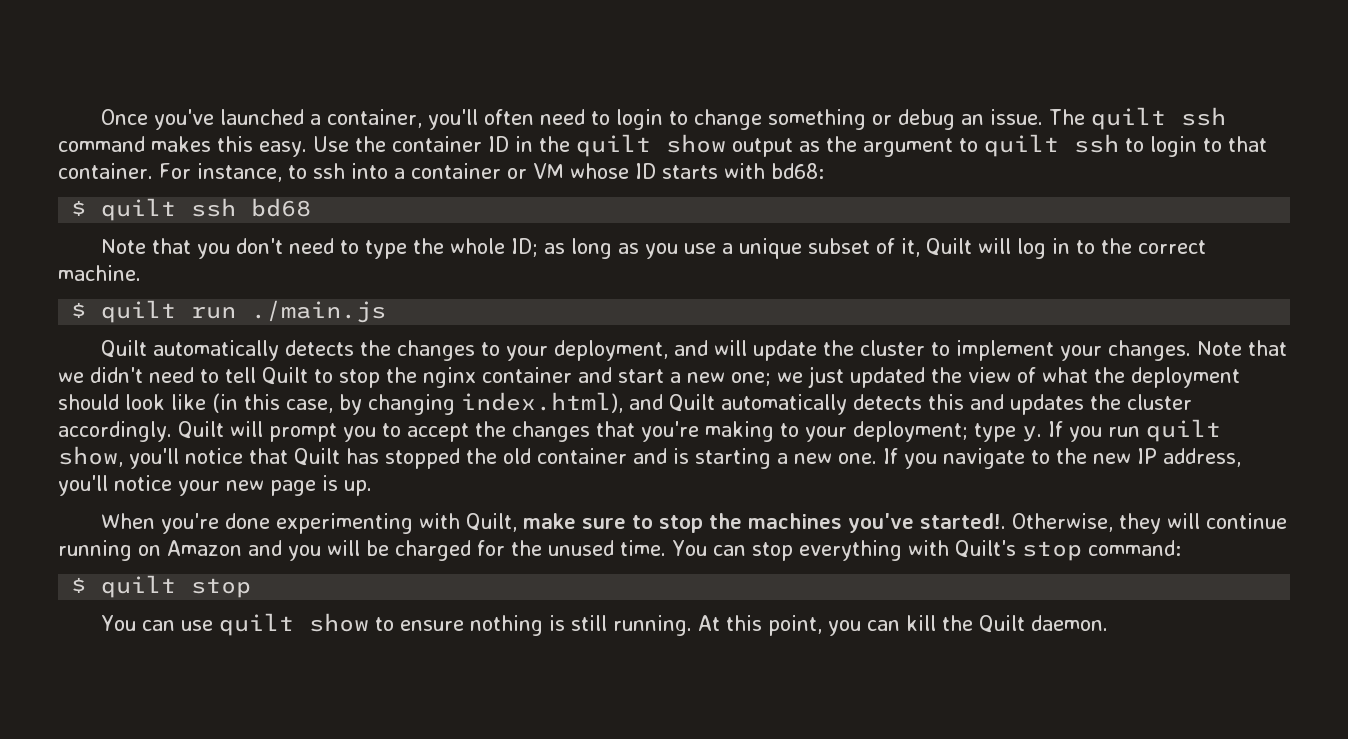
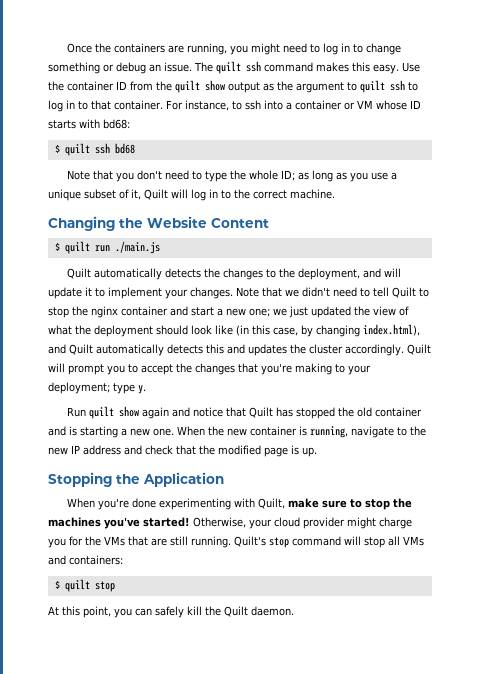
[153,109,663,130] you've launched a container, you'll often need to login -> [94,43,350,55] the containers are running, you might need to log in
[514,136,533,152] in -> [130,81,153,91] from
[1149,136,1197,157] login -> [48,100,75,112] log in
(141, 273) none -> [48,216,269,231] // Changing the Website Content
[505,345,548,361] your -> [278,268,295,278] the
[822,340,925,356] the cluster -> [85,287,92,296] it
[1047,419,1221,442] [58,446,179,469] If you run quilt show, you'll -> [66,406,190,419] // Run quilt show again and
[883,448,937,469] If you -> [177,426,348,438] When the new container is running,
[1163,448,1241,467] [58,475,264,496] address, you'll notice your new -> [83,445,261,455] address and check that the modified
(372, 488) none -> [48,472,224,487] // Stopping the Application
[919,513,1287,534] [58,540,1181,561] [71,575,252,598] [100,613,692,636] started!. Otherwise, they will continue running on Amazon and you will be charged for the unused time. You can stop everything with Quilt's stop command: // $ quilt stop // You can use quilt show to ensure nothing is still running. -> [143,517,412,529] [48,536,424,548] [48,555,123,565] [54,579,115,592] started! Otherwise, your cloud provider might charge you for the VMs that are still running. Quilt's stop command will stop all VMs and containers: // $ quilt stop //
(900, 625) none -> [155,606,184,618] safely

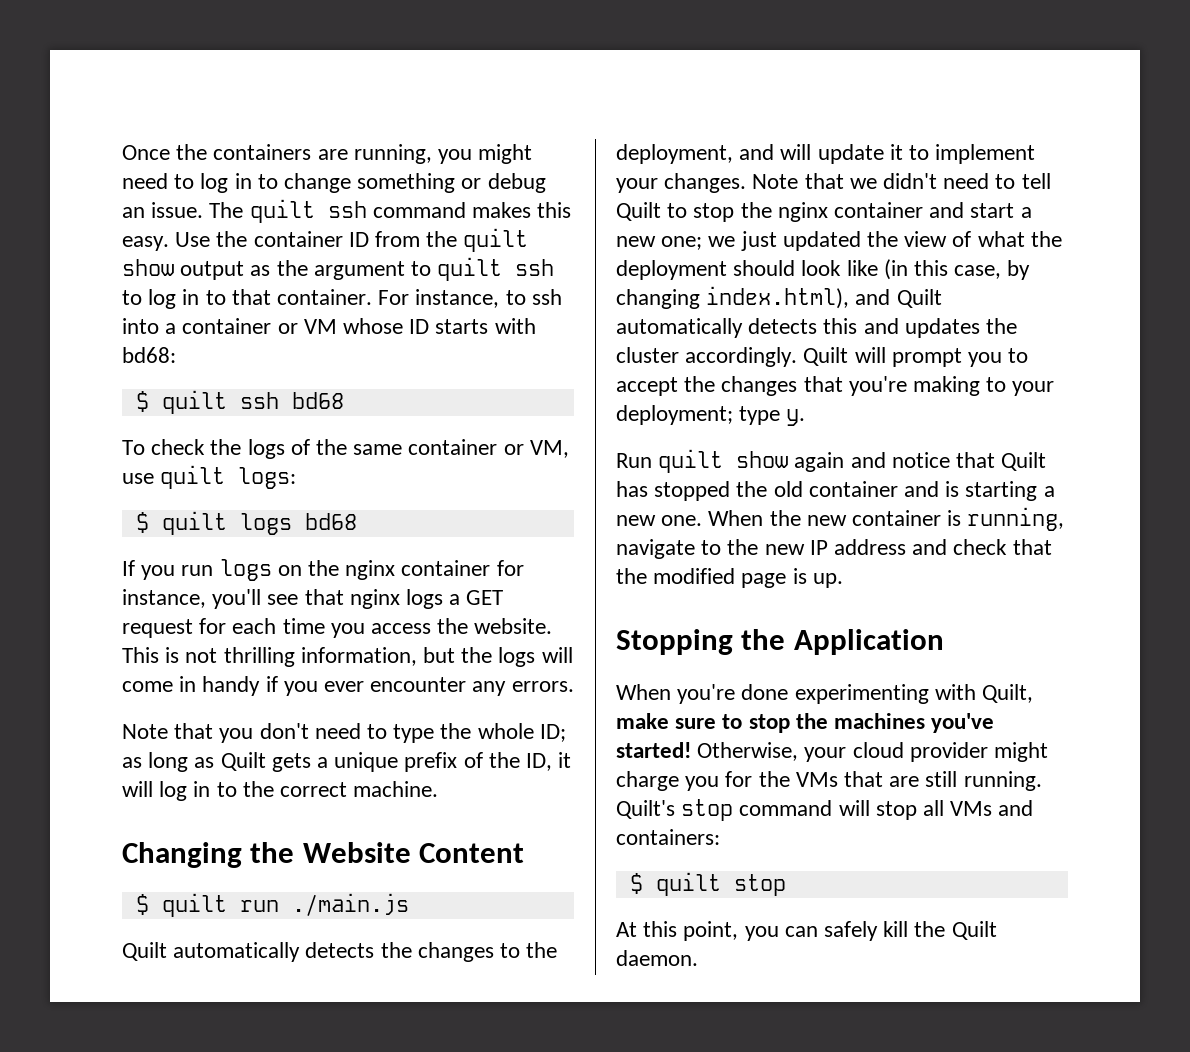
(135, 148) none -> [122,439,569,459] [122,465,297,489] [135,511,357,535] [122,559,524,581] [122,589,504,609] [122,618,553,638] [122,647,573,667] [122,676,574,696] // To check the logs of the same container or VM, use quilt logs: // $ quilt logs bd68 // If you run logs on the nginx container for instance, you'll see that nginx logs a GET request for each time you access the website. This is not thrilling information, but the logs will come in handy if you ever encounter any errors.
[349,172,397,182] [48,189,168,201] you use a unique subset of it, Quilt -> [220,752,572,772] Quilt gets a unique prefix of the ID, it

